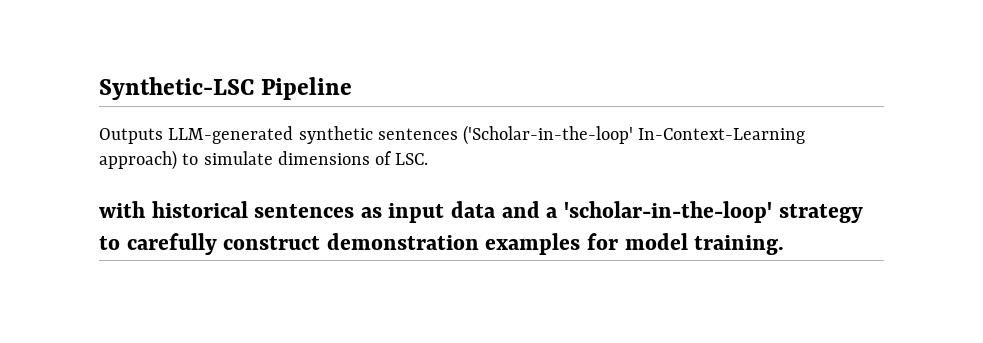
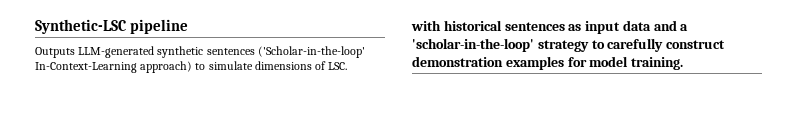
[261,77,353,100] Pipeline -> [129,19,188,34] pipeline

